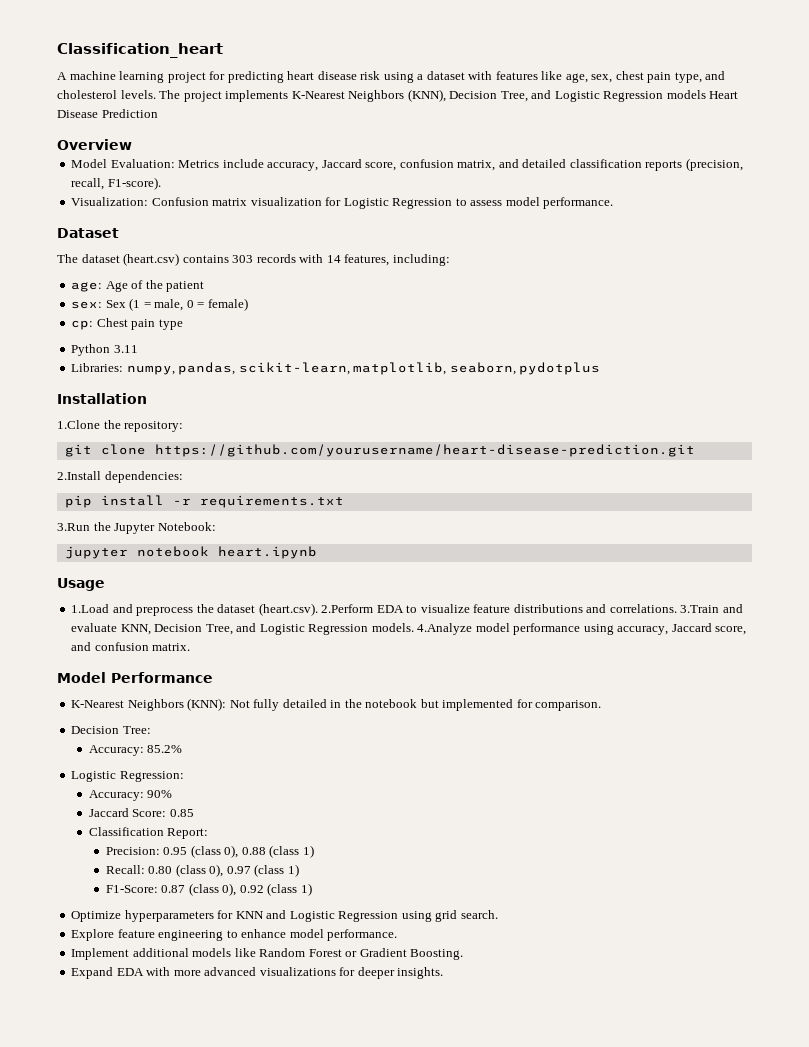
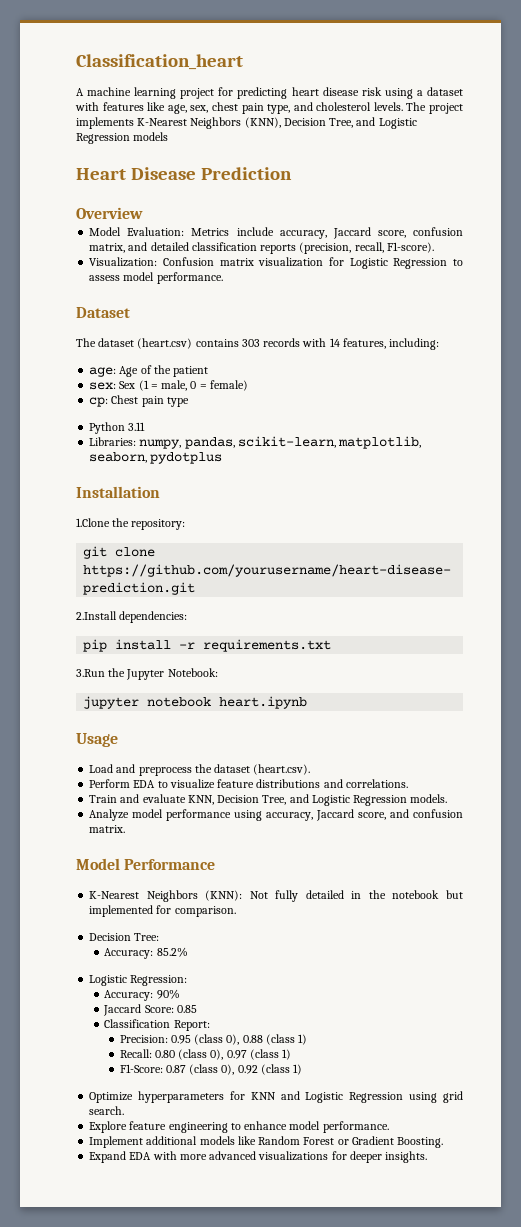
(706, 94) none -> (169, 136) //
[71,604,110,613] 1.Load -> [89,764,114,773] Load
[321,604,374,613] 2.Perform -> [89,779,131,788] // Perform
[680,605,720,613] 3.Train -> [89,795,118,803] // Train
[417,623,473,635] 4.Analyze -> [89,809,130,821] // Analyze

